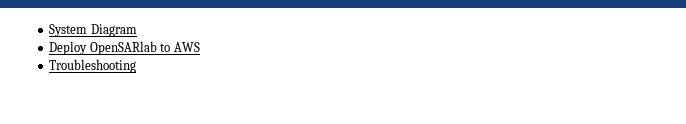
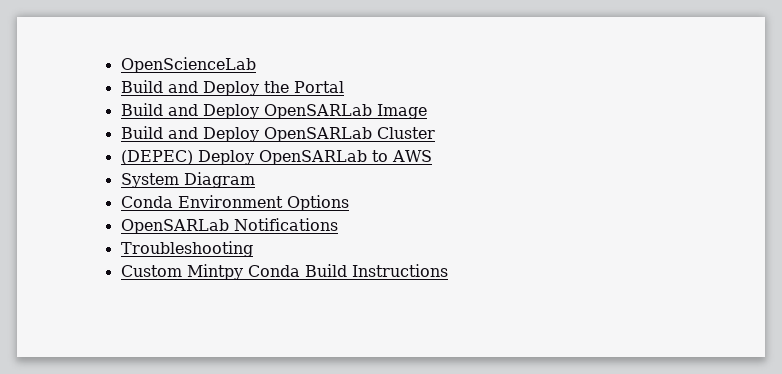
[49,24,137,37] [49,41,200,55] [49,59,137,73] System Diagram // Deploy OpenSARlab to AWS // Troubleshooting -> [120,57,256,73] [120,80,344,96] [120,103,427,119] [120,126,435,142] [120,150,432,165] [120,172,255,188] [120,195,349,211] [120,218,338,234] [120,241,253,257] [120,264,448,280] OpenScienceLab // Build and Deploy the Portal // Build and Deploy OpenSARLab Image // Build and Deploy OpenSARLab Cluster // (DEPEC) Deploy OpenSARLab to AWS // System Diagram // Conda Environment Options // OpenSARLab Notifications // Troubleshooting // Custom Mintpy Conda Build Instructions

